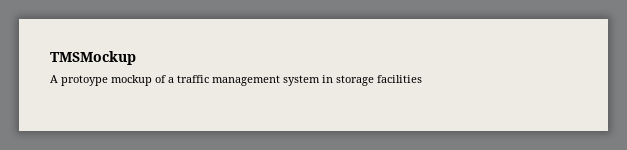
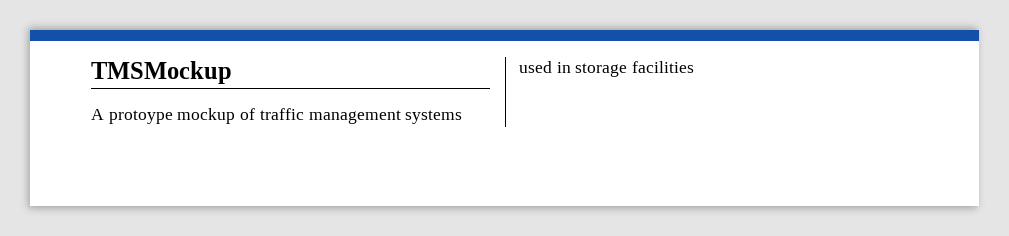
[168,77,174,83] a -> (256, 114) none
[283,75,320,86] system -> [405,110,463,124] [519,61,552,73] systems used

